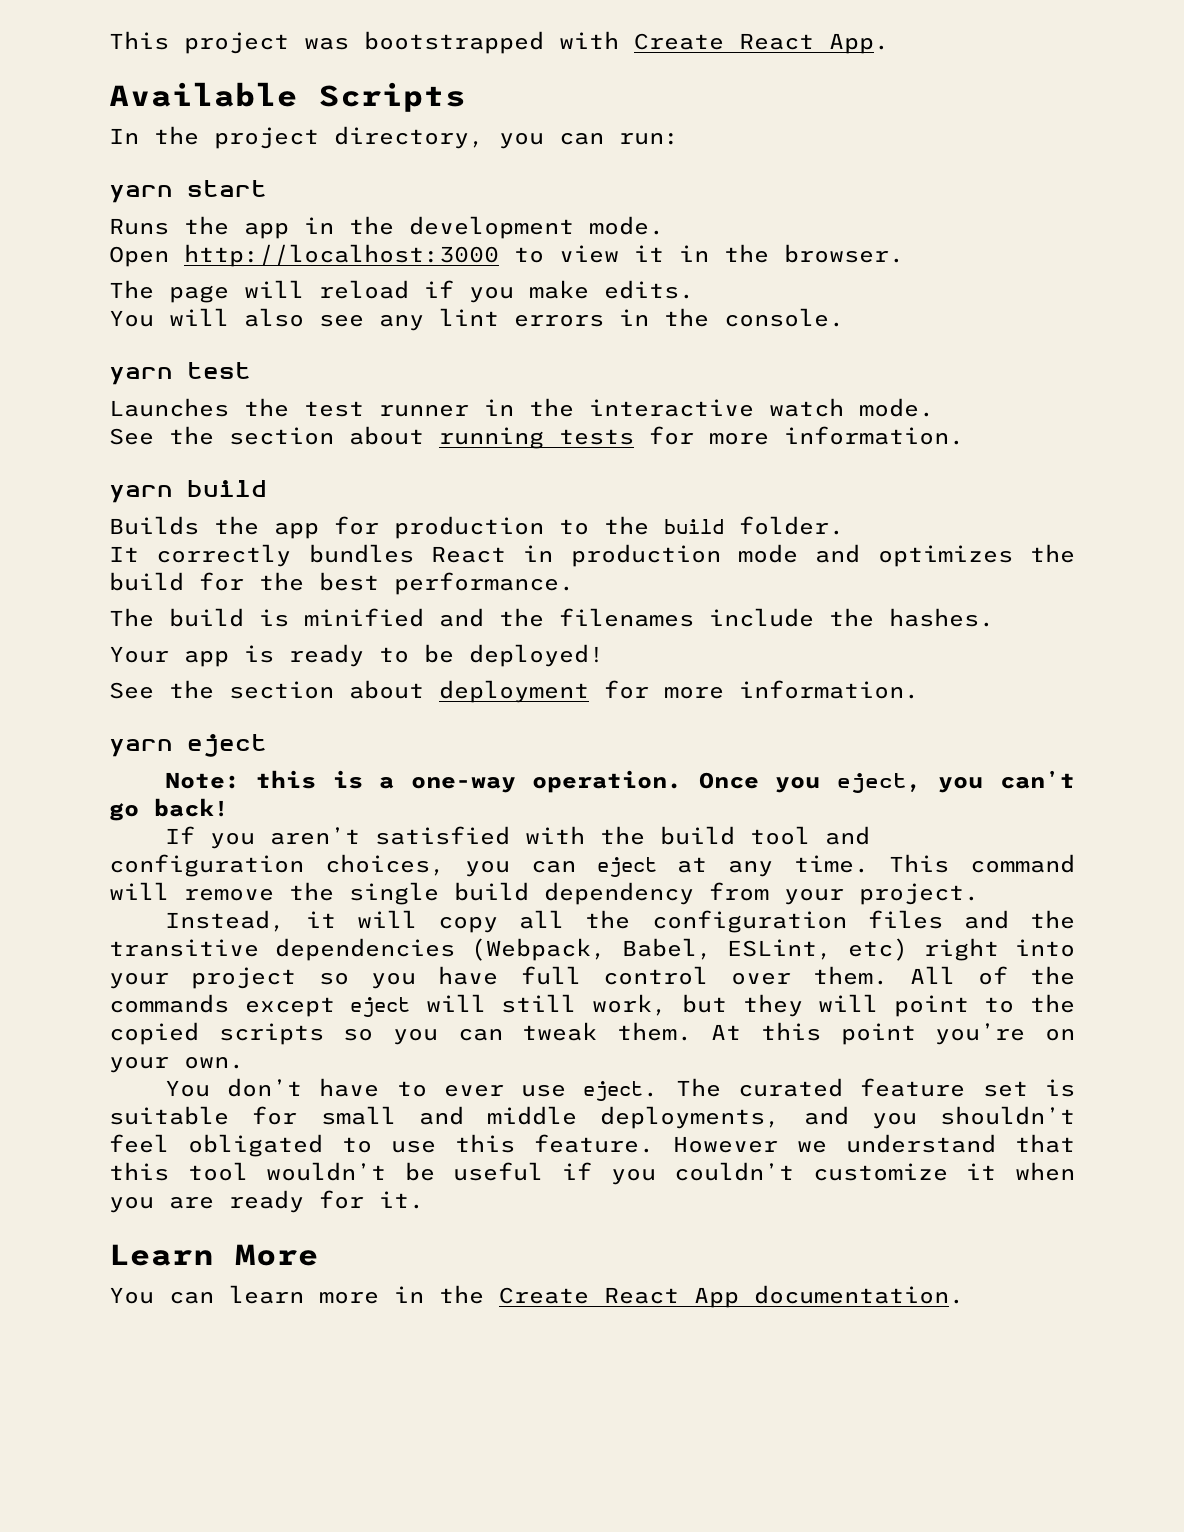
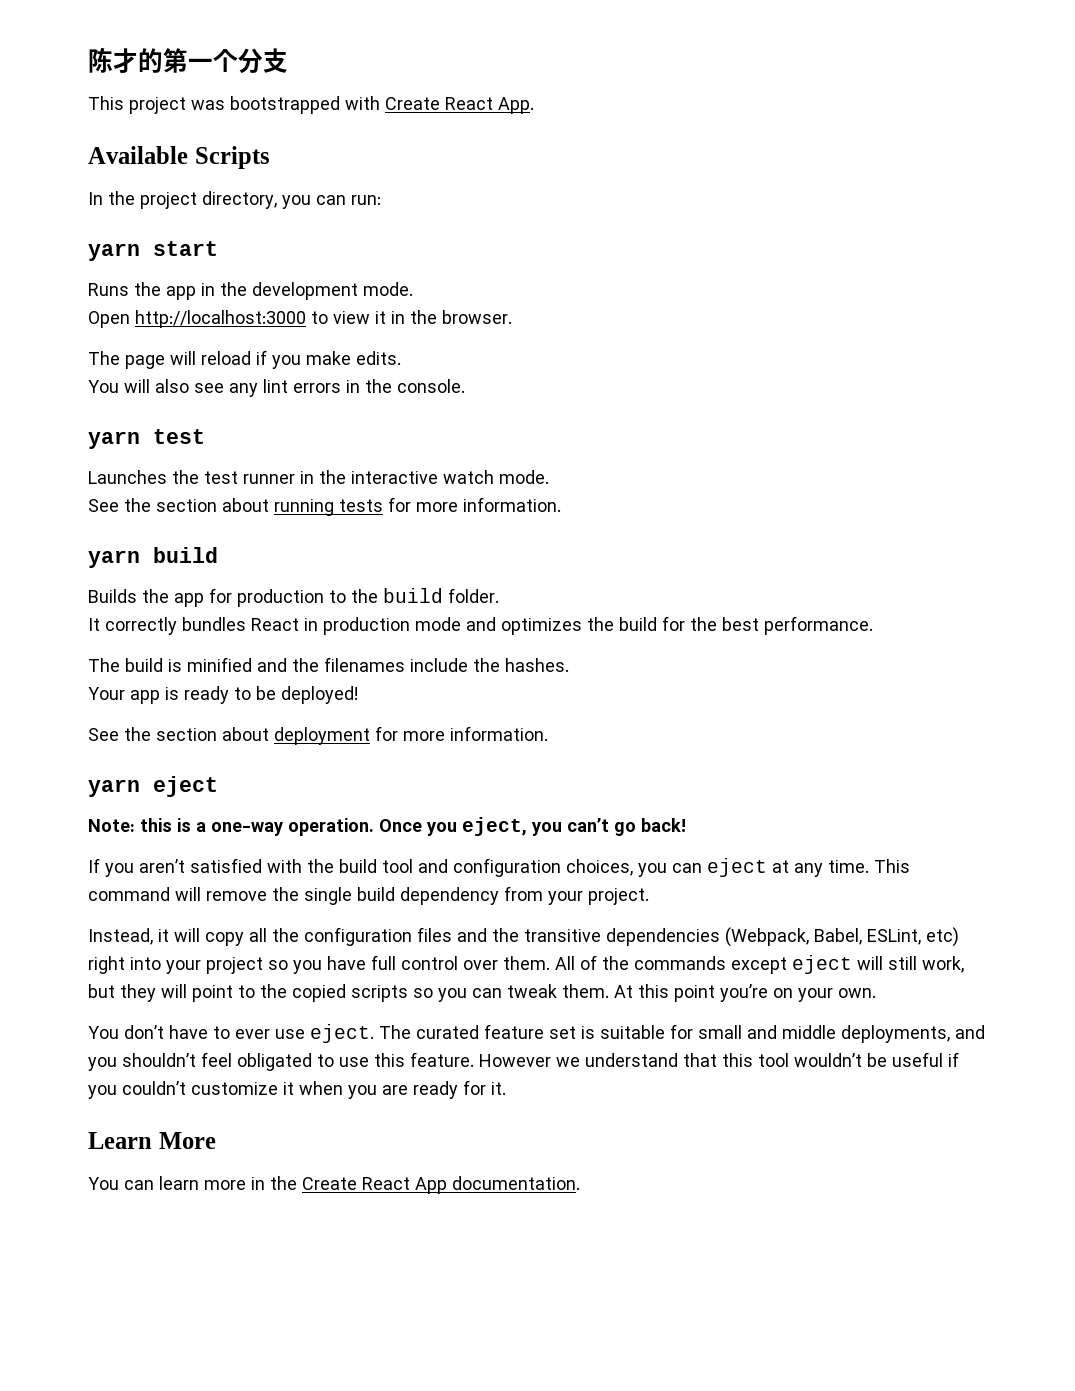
(109, 40) none -> [88,48,288,74] 陈才的第一个分支 //

